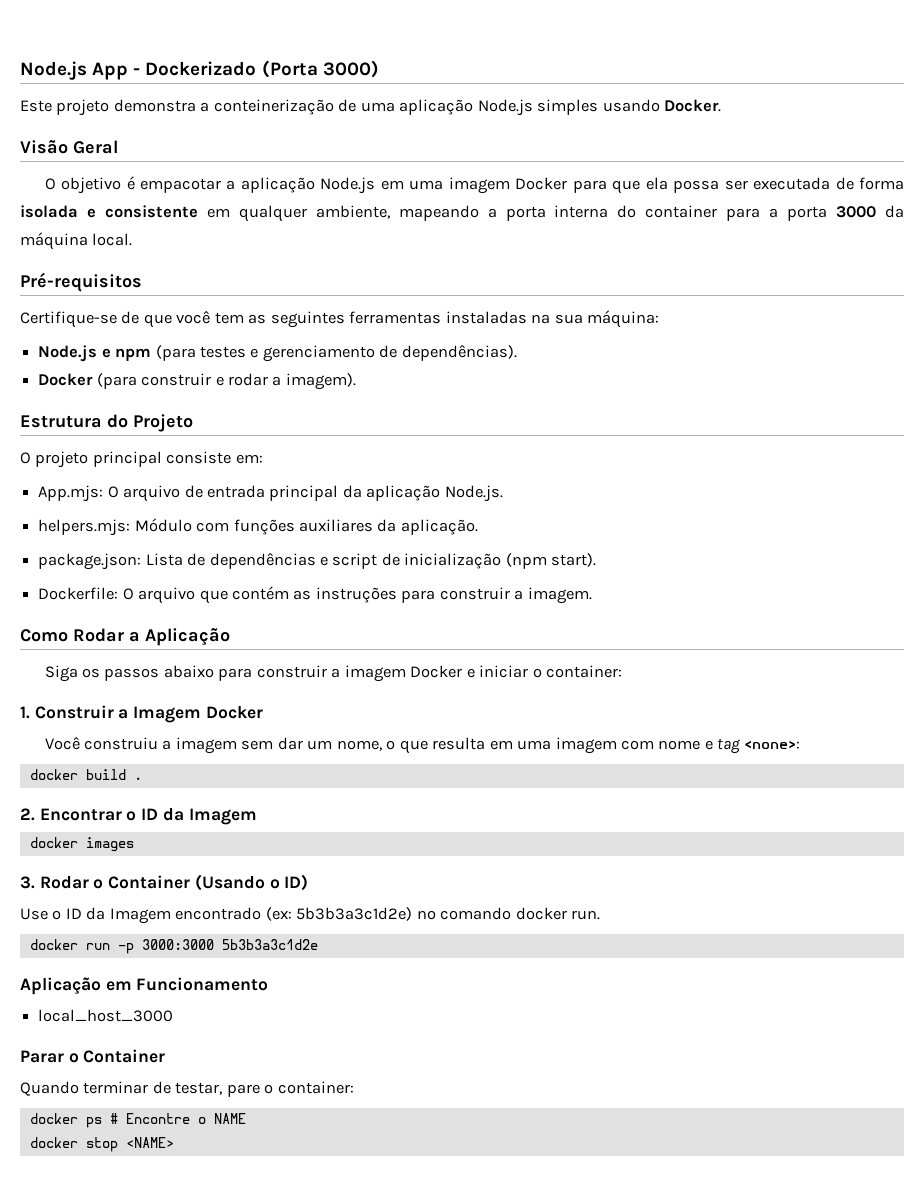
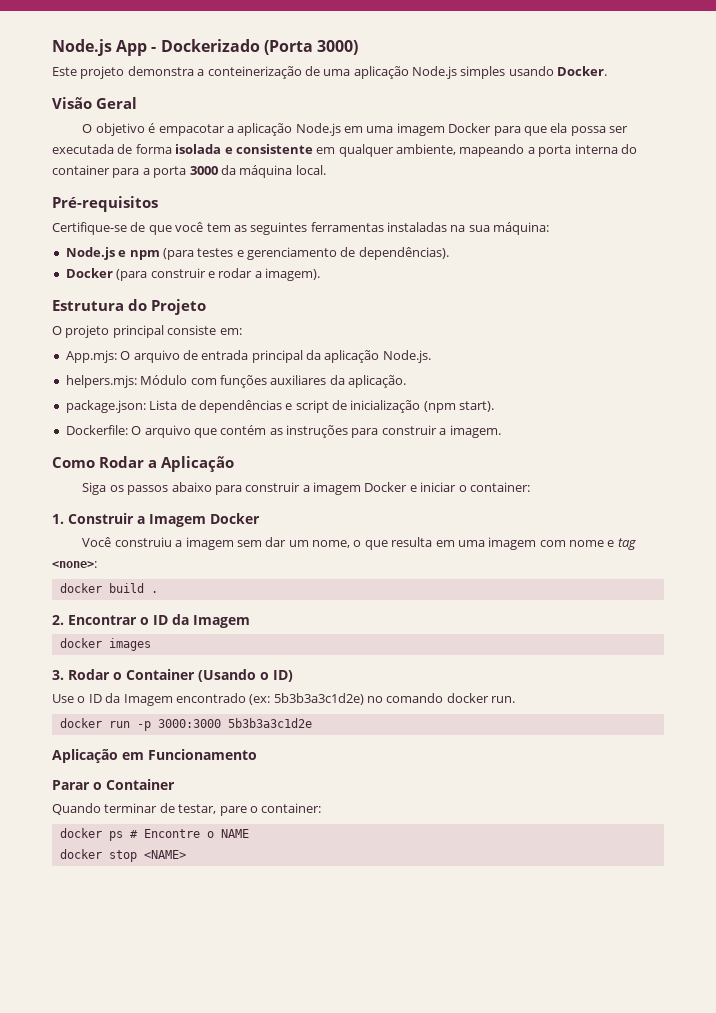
[38,1009,174,1022] // local_host_3000 -> (257, 754) none

